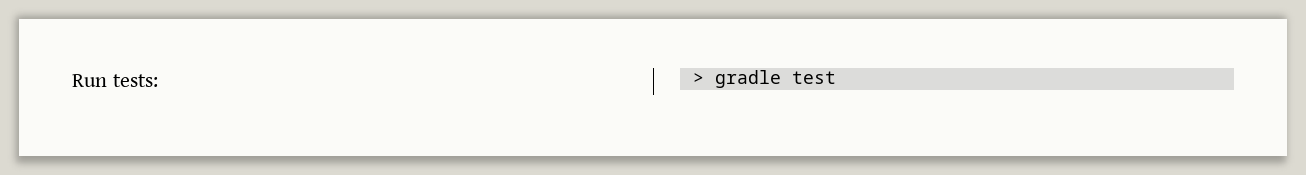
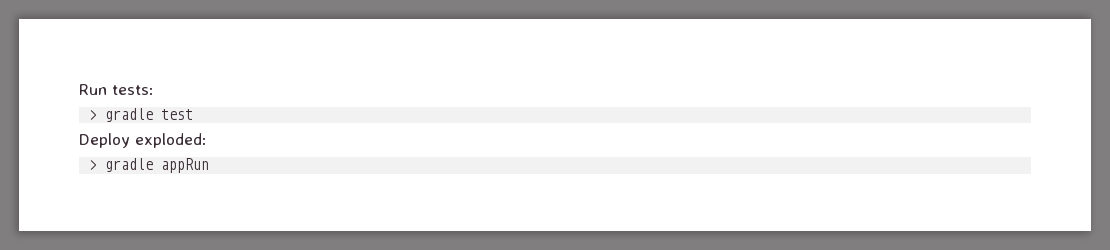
(836, 77) none -> [79,133,207,148] [89,158,210,173] // Deploy exploded: // > gradle appRun

